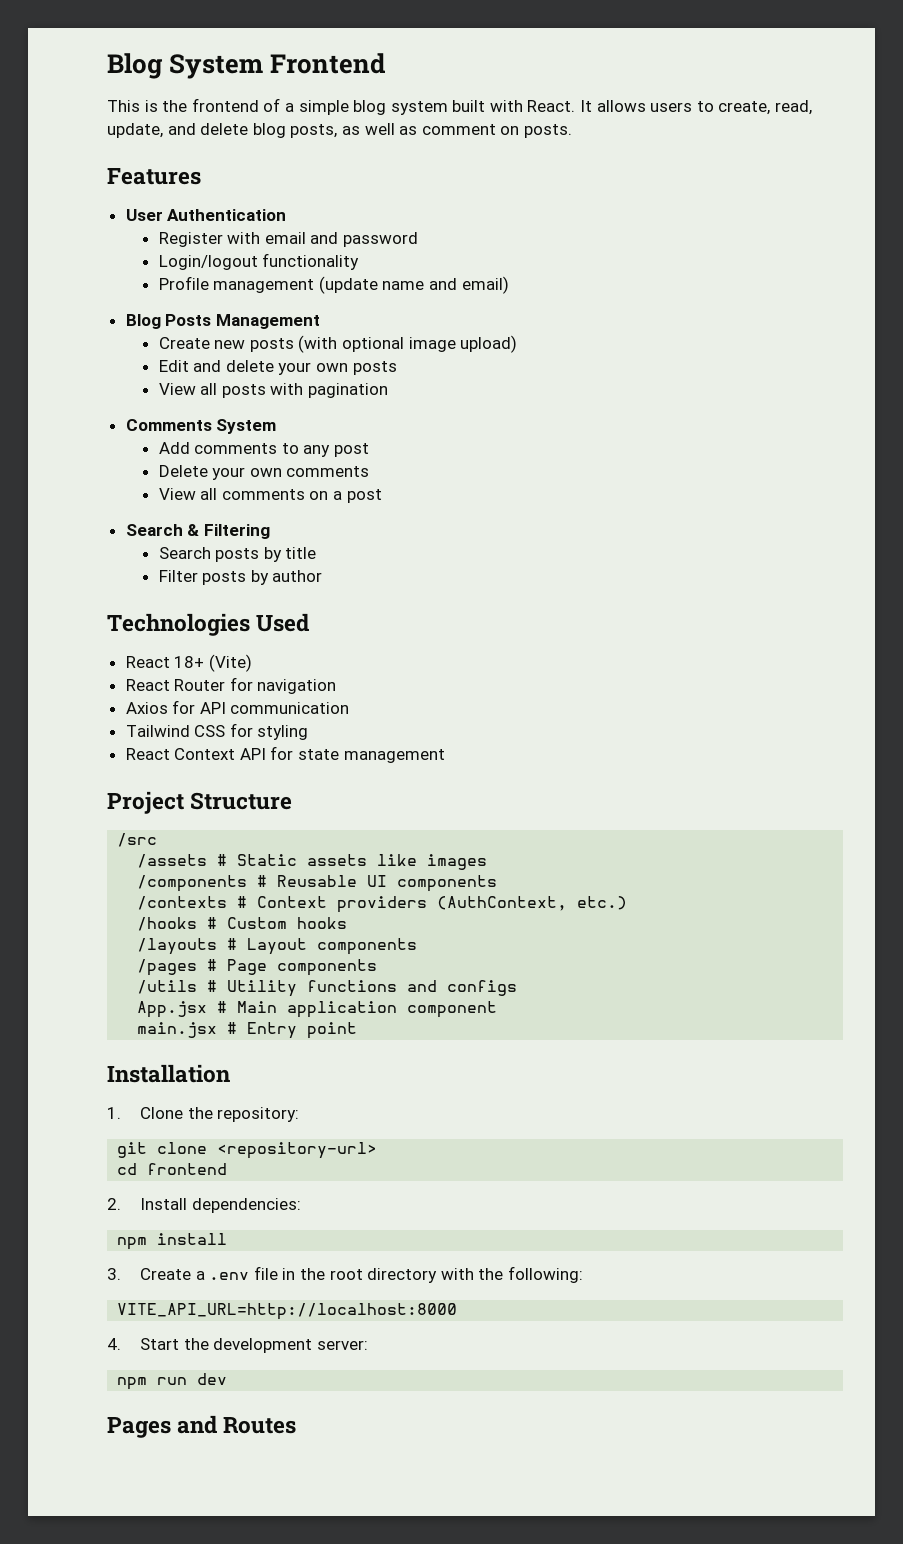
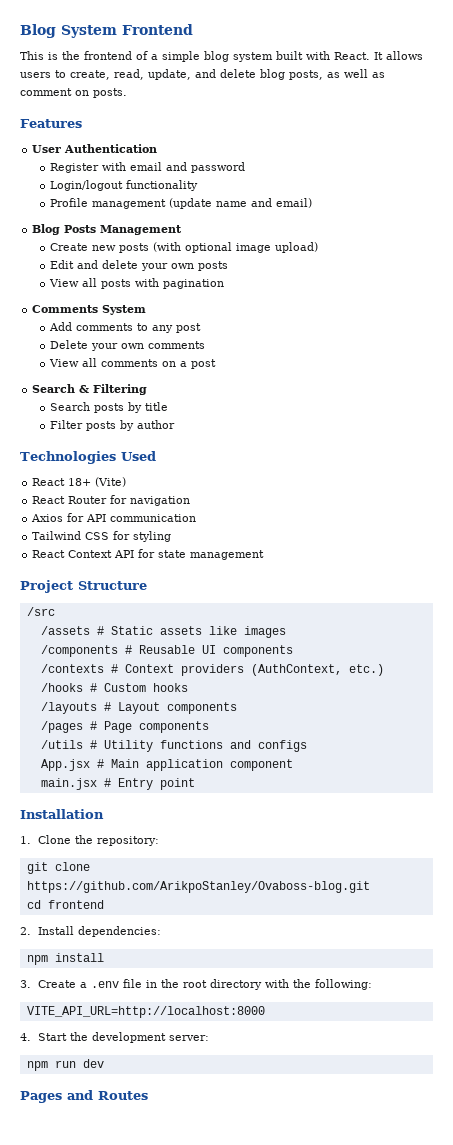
[217,1142,378,1159] <repository-url> -> [26,881,370,893] https://github.com/ArikpoStanley/Ovaboss-blog.git

